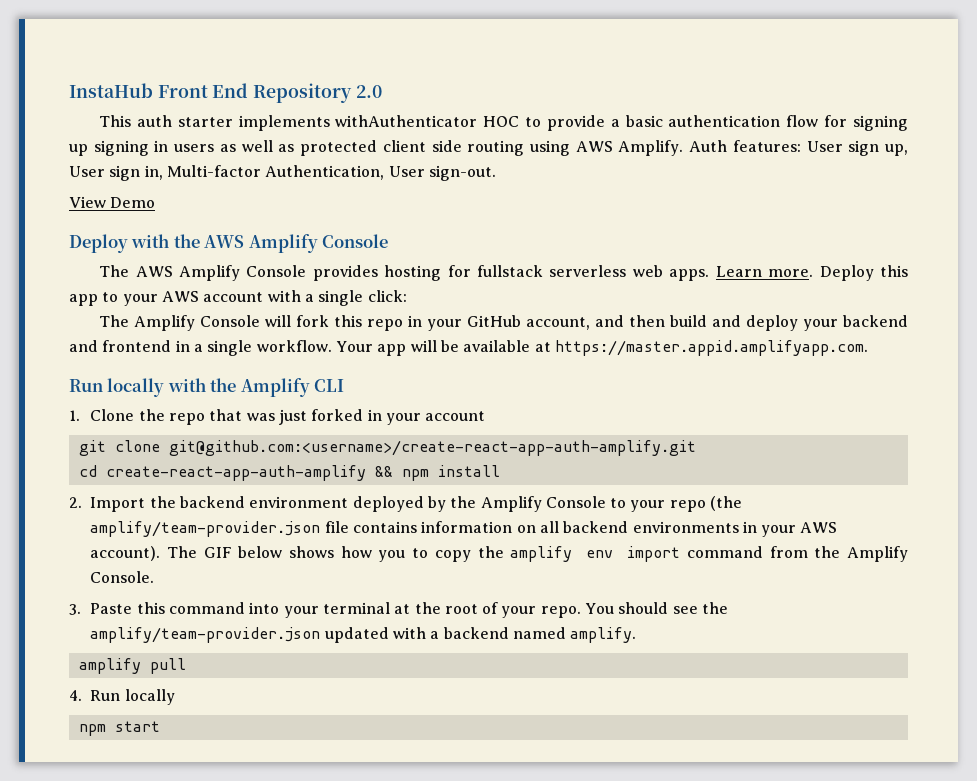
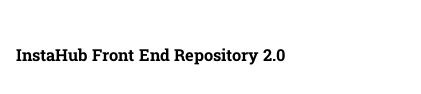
[99,115,908,131] [69,140,908,156] [69,165,496,181] [69,196,156,208] [69,234,389,253] [99,265,908,281] [69,290,407,306] [99,315,908,331] [69,340,868,356] [69,378,345,397] [69,409,486,425] [78,440,696,456] [78,465,500,481] [69,496,743,512] [90,521,838,537] [90,546,909,562] [90,571,155,583] [69,602,729,618] [90,627,637,643] [78,658,186,674] [69,689,175,705] [78,721,160,736] // This auth starter implements withAuthenticator HOC to provide a basic authentication flow for signing up signing in users as well as protected client side routing using AWS Amplify. Auth features: User sign up, User sign in, Multi-factor Authentication, User sign-out. // View Demo // Deploy with the AWS Amplify Console // The AWS Amplify Console provides hosting for fullstack serverless web apps. Learn more. Deploy this app to your AWS account with a single click: // The Amplify Console will fork this repo in your GitHub account, and then build and deploy your backend and frontend in a single workflow. Your app will be available at https://master.appid.amplifyapp.com. // Run locally with the Amplify CLI // 1. Clone the repo that was just forked in your account // git clone git@github.com:<username>/create-react-app-auth-amplify.git // cd create-react-app-auth-amplify && npm install // 2. Import the backend environment deployed by the Amplify Console to your repo (the amplify/team-provider.json file contains information on all backend environments in your AWS account). The GIF below shows how you to copy the amplify env import command from the Amplify Console. // 3. Paste this command into your terminal at the root of your repo. You should see the amplify/team-provider.json updated with a backend named amplify. // amplify pull // 4. Run locally // npm start -> (285, 55) none

